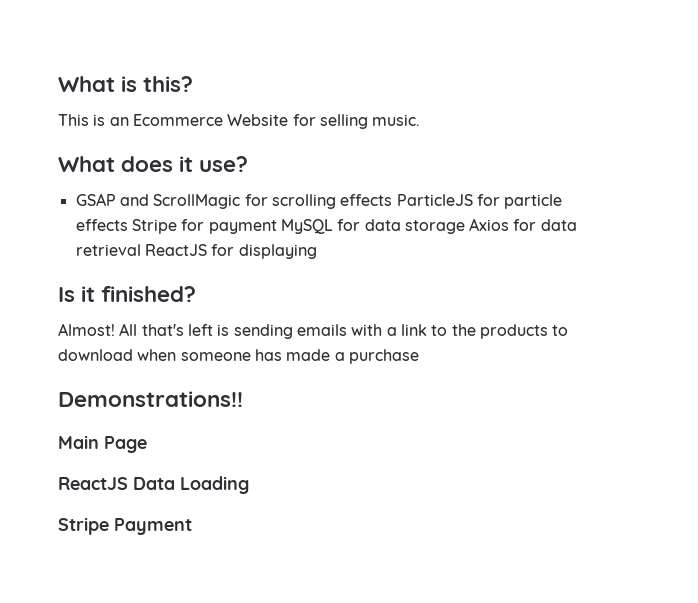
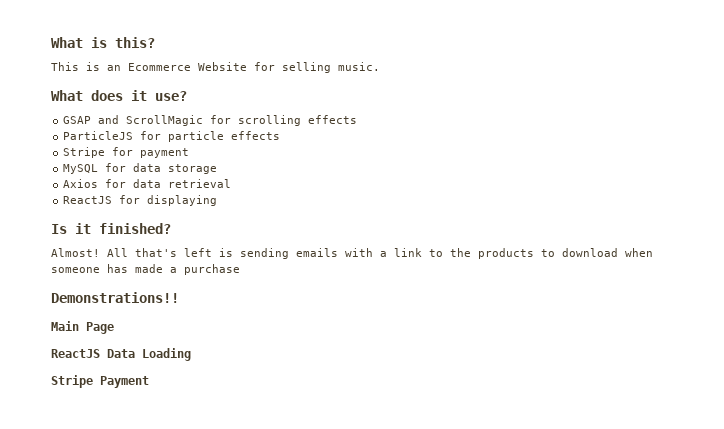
(393, 200) none -> (358, 119) //
(128, 225) none -> (281, 135) //
(277, 227) none -> (190, 153) //
(465, 227) none -> (218, 169) //
(141, 250) none -> (232, 183) //

